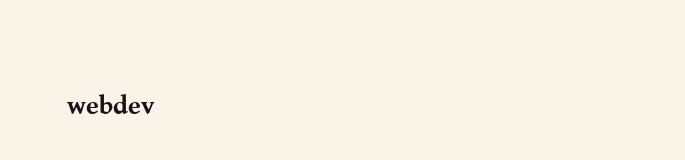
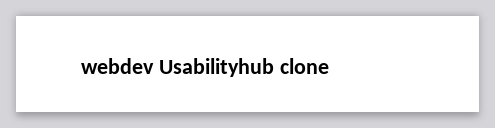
(155, 104) none -> [158,58,329,77] Usabilityhub clone

